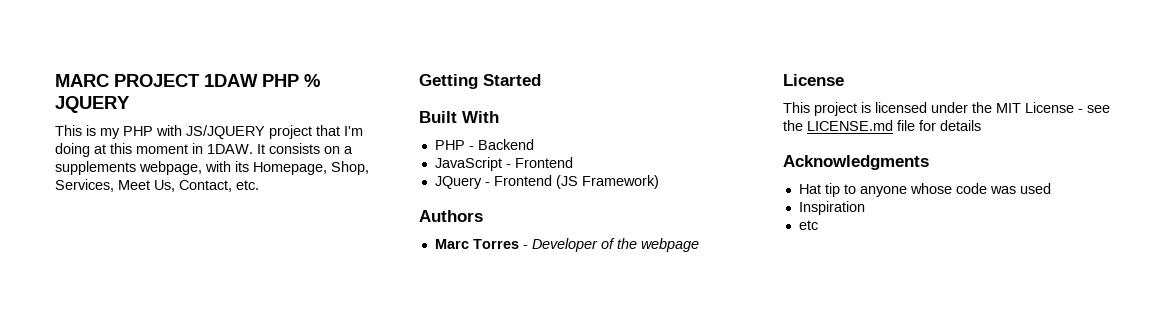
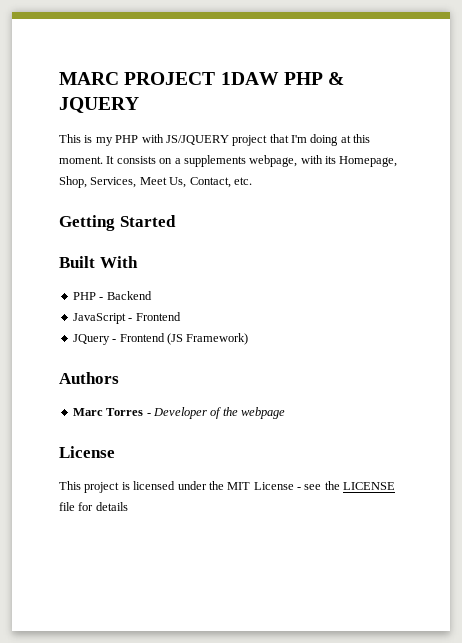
[304,74,320,87] % -> [328,72,345,85] &
[136,143,253,154] moment in 1DAW. -> [59,156,103,164] moment.
[807,120,893,131] LICENSE.md -> [343,482,396,490] LICENSE
[783,155,929,170] [798,183,1051,197] [798,201,865,215] [798,220,818,230] // Acknowledgments // Hat tip to anyone whose code was used // Inspiration // etc -> (128, 506) none

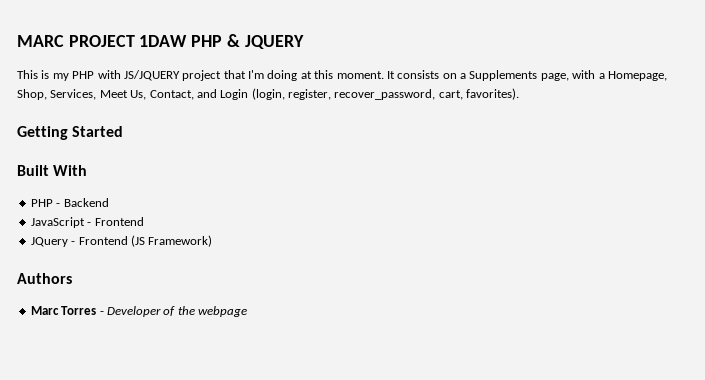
[183,155,336,167] supplements webpage, with its -> [469,70,605,81] Supplements page, with a
[233,177,252,185] etc. -> [196,88,520,100] and Login (login, register, recover_password, cart, favorites).
[59,446,115,458] [59,481,396,493] [59,502,128,511] // License // This project is licensed under the MIT License - see the LICENSE file for details -> (247, 311) none

